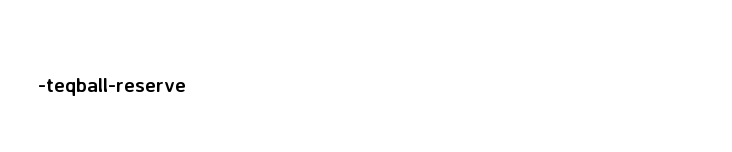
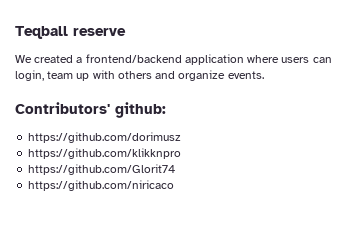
[38,78,186,96] -teqball-reserve -> [15,26,126,39] [15,54,332,65] [15,70,264,81] [15,102,166,118] [28,132,182,143] [28,148,182,159] [28,164,176,175] [28,180,175,191] Teqball reserve // We created a frontend/backend application where users can login, team up with others and organize events. // Contributors' github: // https://github.com/dorimusz // https://github.com/klikknpro // https://github.com/Glorit74 // https://github.com/niricaco

